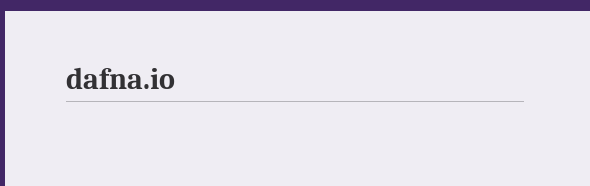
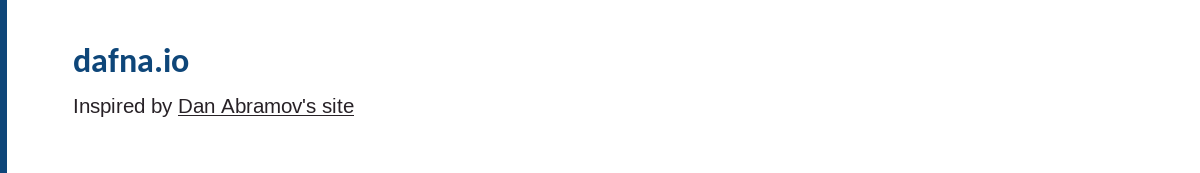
(175, 78) none -> [73,98,354,117] // Inspired by Dan Abramov's site

